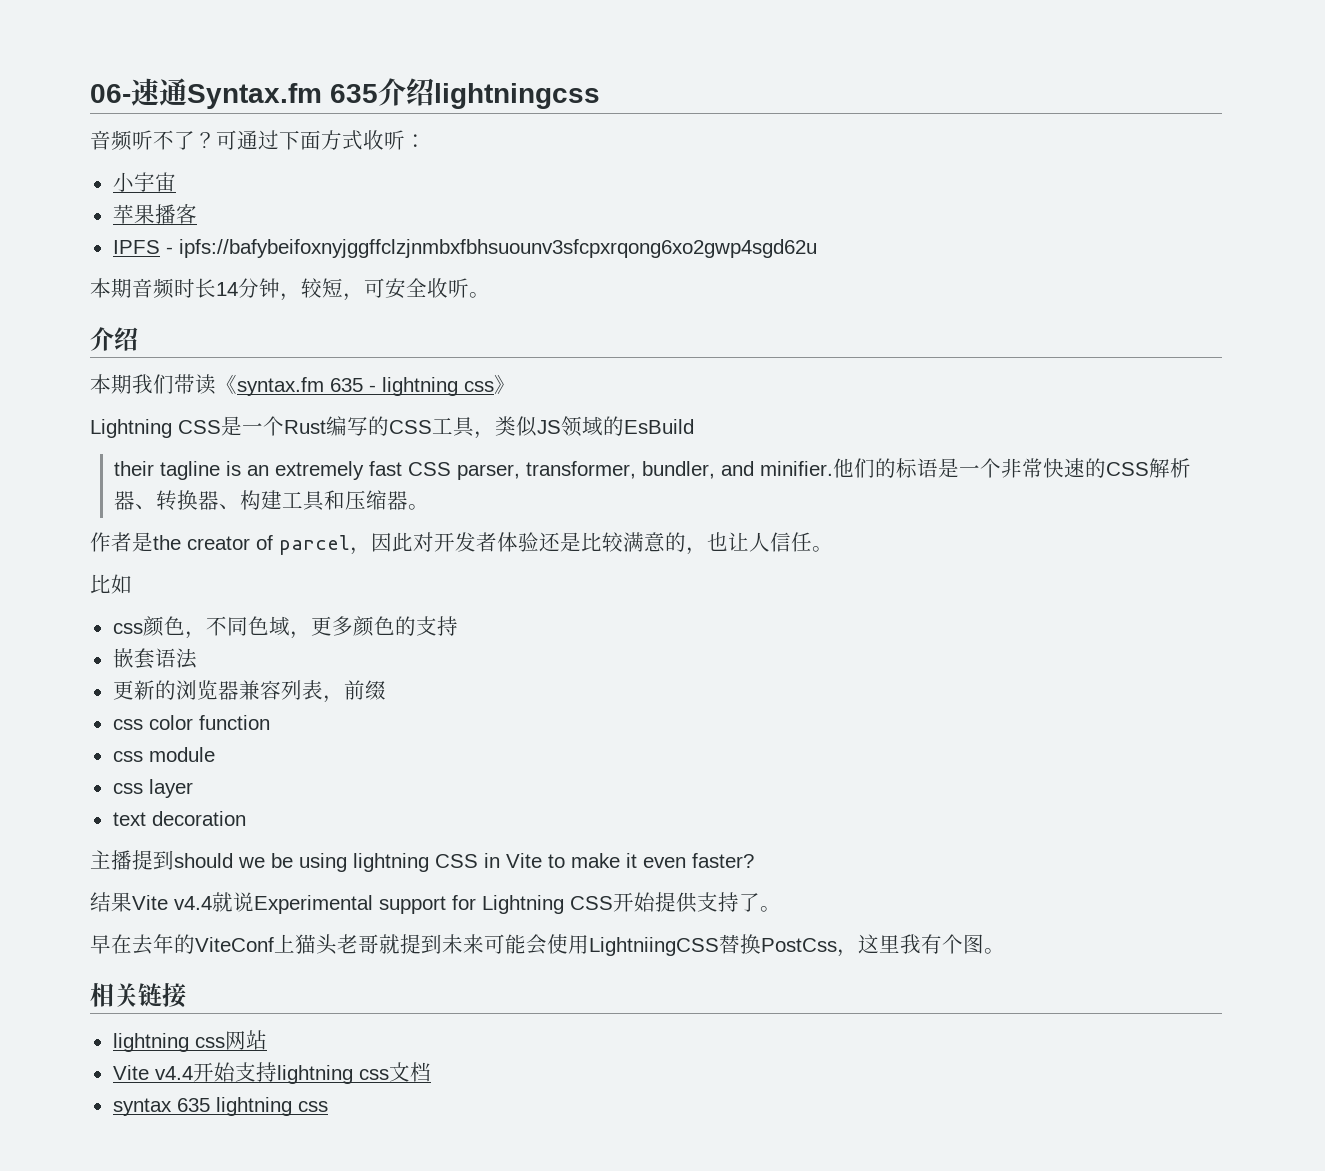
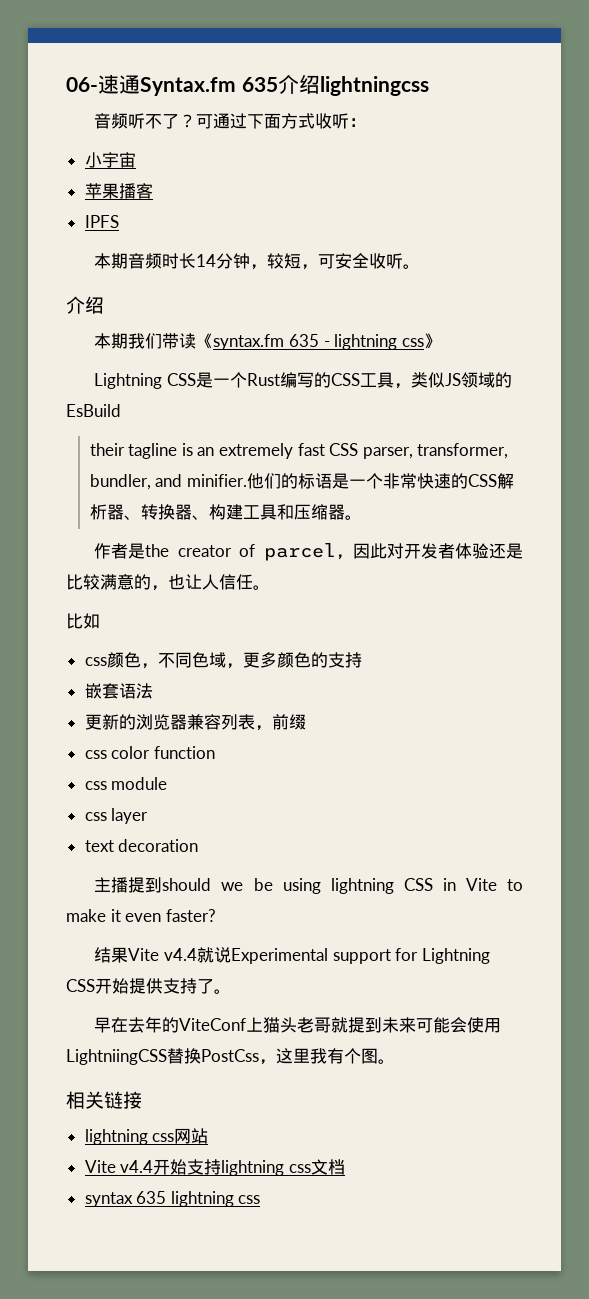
[165,239,817,258] - ipfs://bafybeifoxnyjggffclzjnmbxfbhsuounv3sfcpxrqong6xo2gwp4sgd62u -> (119, 221) none

